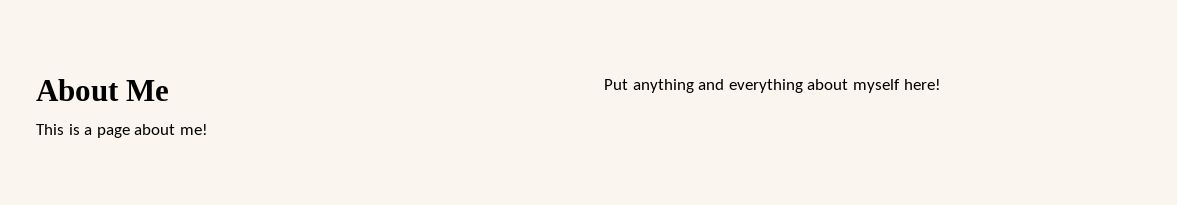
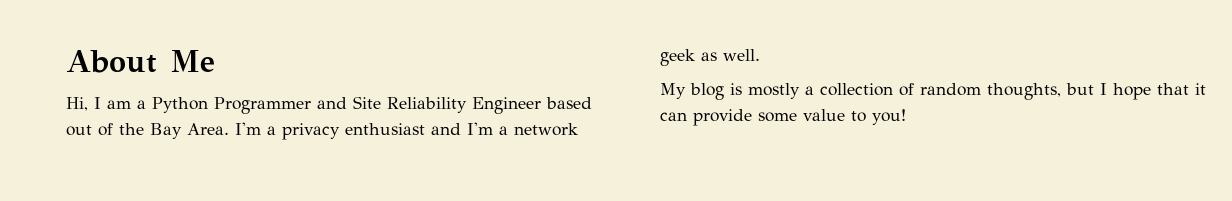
[36,124,208,138] [604,79,941,93] This is a page about me! // Put anything and everything about myself here! -> [66,96,592,114] [66,122,578,140] [660,49,760,66] [660,83,1206,100] [660,109,906,126] Hi, I am a Python Programmer and Site Reliability Engineer based out of the Bay Area. I'm a privacy enthusiast and I'm a network geek as well. // My blog is mostly a collection of random thoughts, but I hope that it can provide some value to you!

